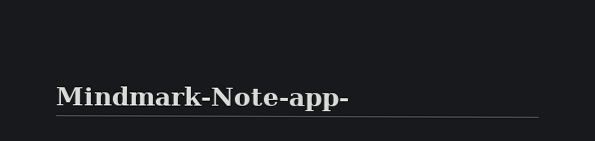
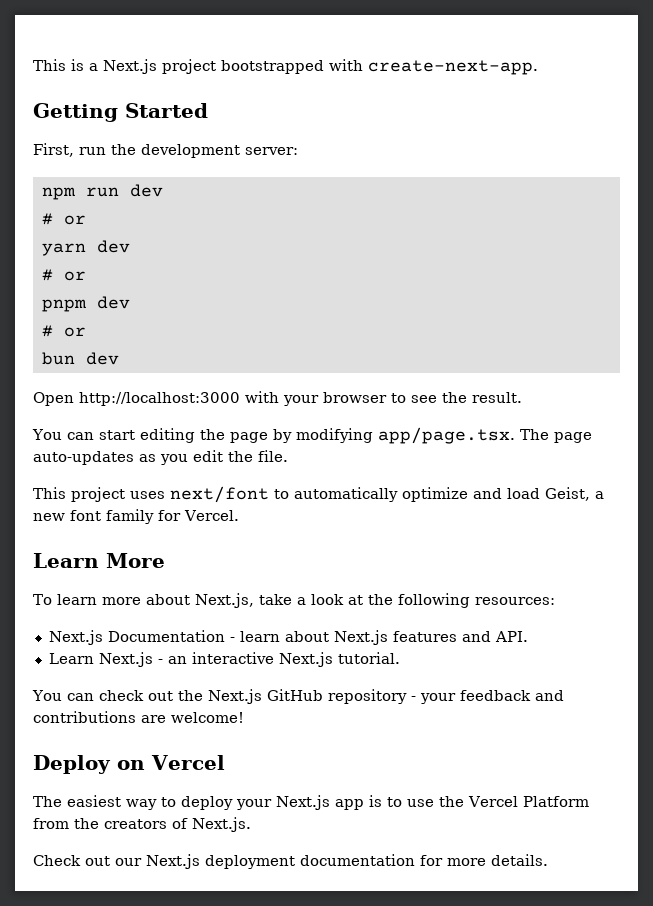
[55,86,349,112] Mindmark-Note-app- -> [33,59,538,75] [33,103,208,122] [33,143,298,158] [41,184,163,200] [41,213,86,225] [41,240,130,256] [41,269,86,281] [41,296,130,312] [41,325,86,337] [41,352,119,365] [33,391,522,406] [32,427,592,444] [33,450,288,465] [33,486,604,503] [33,509,239,524] [33,553,165,568] [33,593,555,608] [48,630,528,645] [48,652,400,667] [32,689,564,704] [33,711,244,723] [33,755,225,774] [33,795,589,810] [33,817,251,832] [33,854,548,869] This is a Next.js project bootstrapped with create-next-app. // Getting Started // First, run the development server: // npm run dev // # or // yarn dev // # or // pnpm dev // # or // bun dev // Open http://localhost:3000 with your browser to see the result. // You can start editing the page by modifying app/page.tsx. The page auto-updates as you edit the file. // This project uses next/font to automatically optimize and load Geist, a new font family for Vercel. // Learn More // To learn more about Next.js, take a look at the following resources: // Next.js Documentation - learn about Next.js features and API. // Learn Next.js - an interactive Next.js tutorial. // You can check out the Next.js GitHub repository - your feedback and contributions are welcome! // Deploy on Vercel // The easiest way to deploy your Next.js app is to use the Vercel Platform from the creators of Next.js. // Check out our Next.js deployment documentation for more details.

